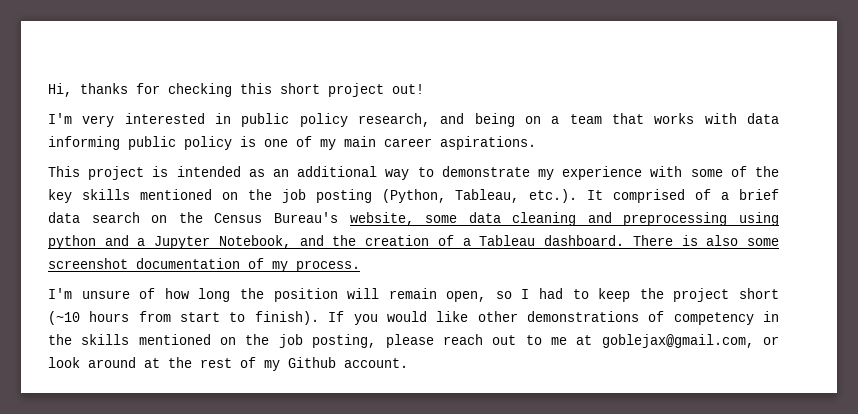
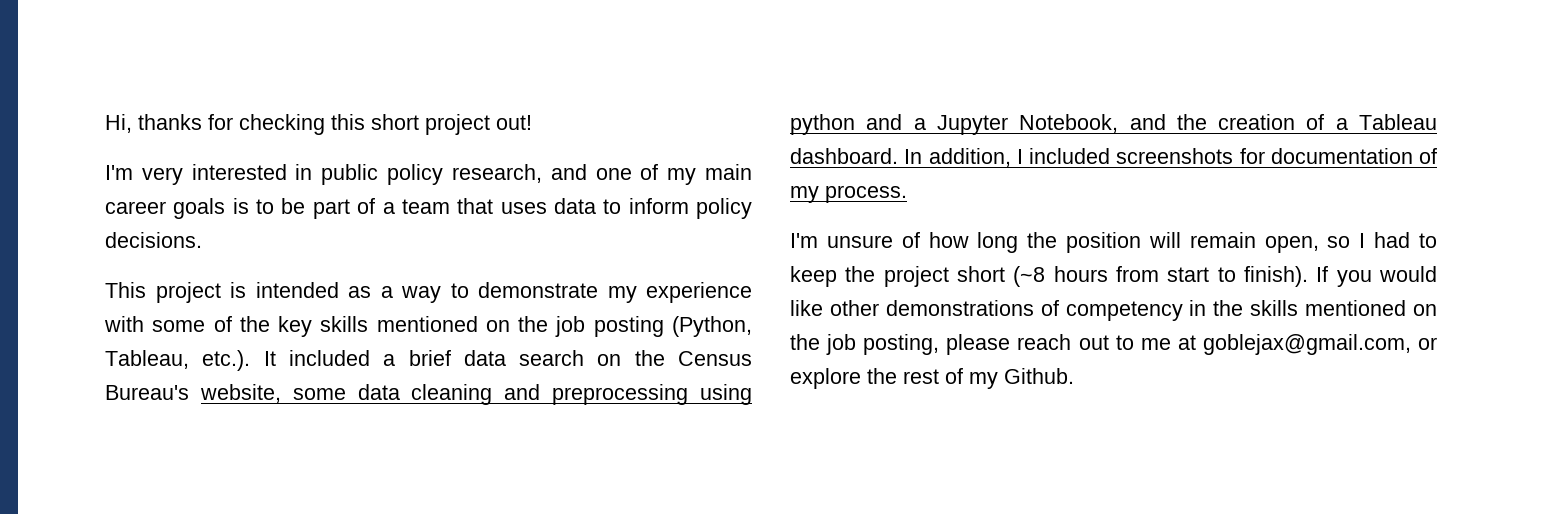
[474,113,780,127] [48,136,256,150] being on a team that works with data informing public policy is -> (587, 172) none
[440,136,536,150] aspirations. -> [173,198,752,219] [105,232,202,248] goals is to be part of a team that uses data to inform policy decisions.
[273,166,378,177] an additional -> [380,286,393,298] a
[613,189,712,203] comprised of -> [288,350,370,366] included
[632,235,780,246] [48,258,128,269] There is also some screenshot -> [904,148,1265,167] In addition, I included screenshots for
[48,311,80,325] (~10 -> [1013,266,1046,287] (~8
[48,357,160,368] look around at -> [790,368,861,389] explore
[288,357,408,368] Github account. -> [1004,368,1074,384] Github.

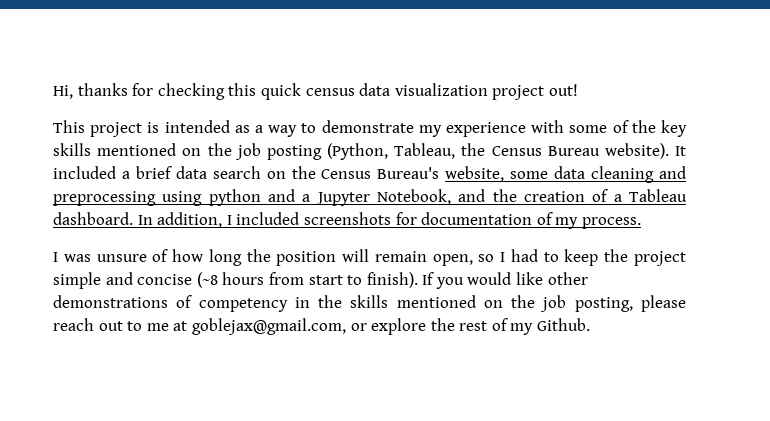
[371,114,532,135] [105,164,753,185] [105,198,752,219] [105,232,202,248] short project out! // I'm very interested in public policy research, and one of my main career goals is to be part of a team that uses data to inform policy decisions. -> [260,83,578,100] quick census data visualization project out!
[202,350,251,371] etc.). -> [461,143,669,159] the Census Bureau website).
[790,233,818,248] I'm -> [53,252,91,262] I was
[957,266,1005,282] short -> [53,272,193,289] simple and concise

